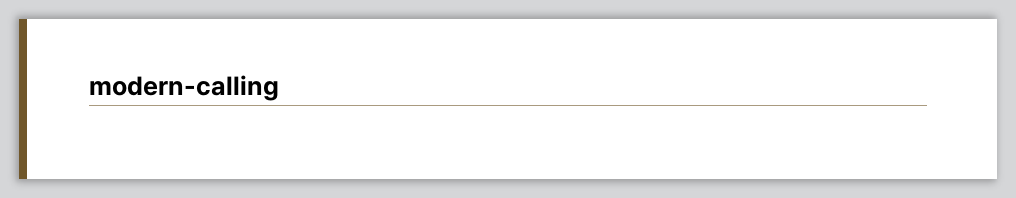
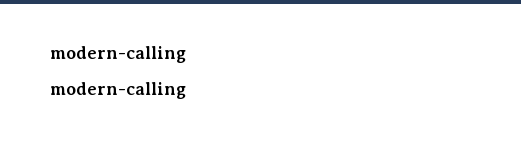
[89,75,279,101] modern-calling -> [50,46,186,63] [50,82,186,99] modern-calling // modern-calling

